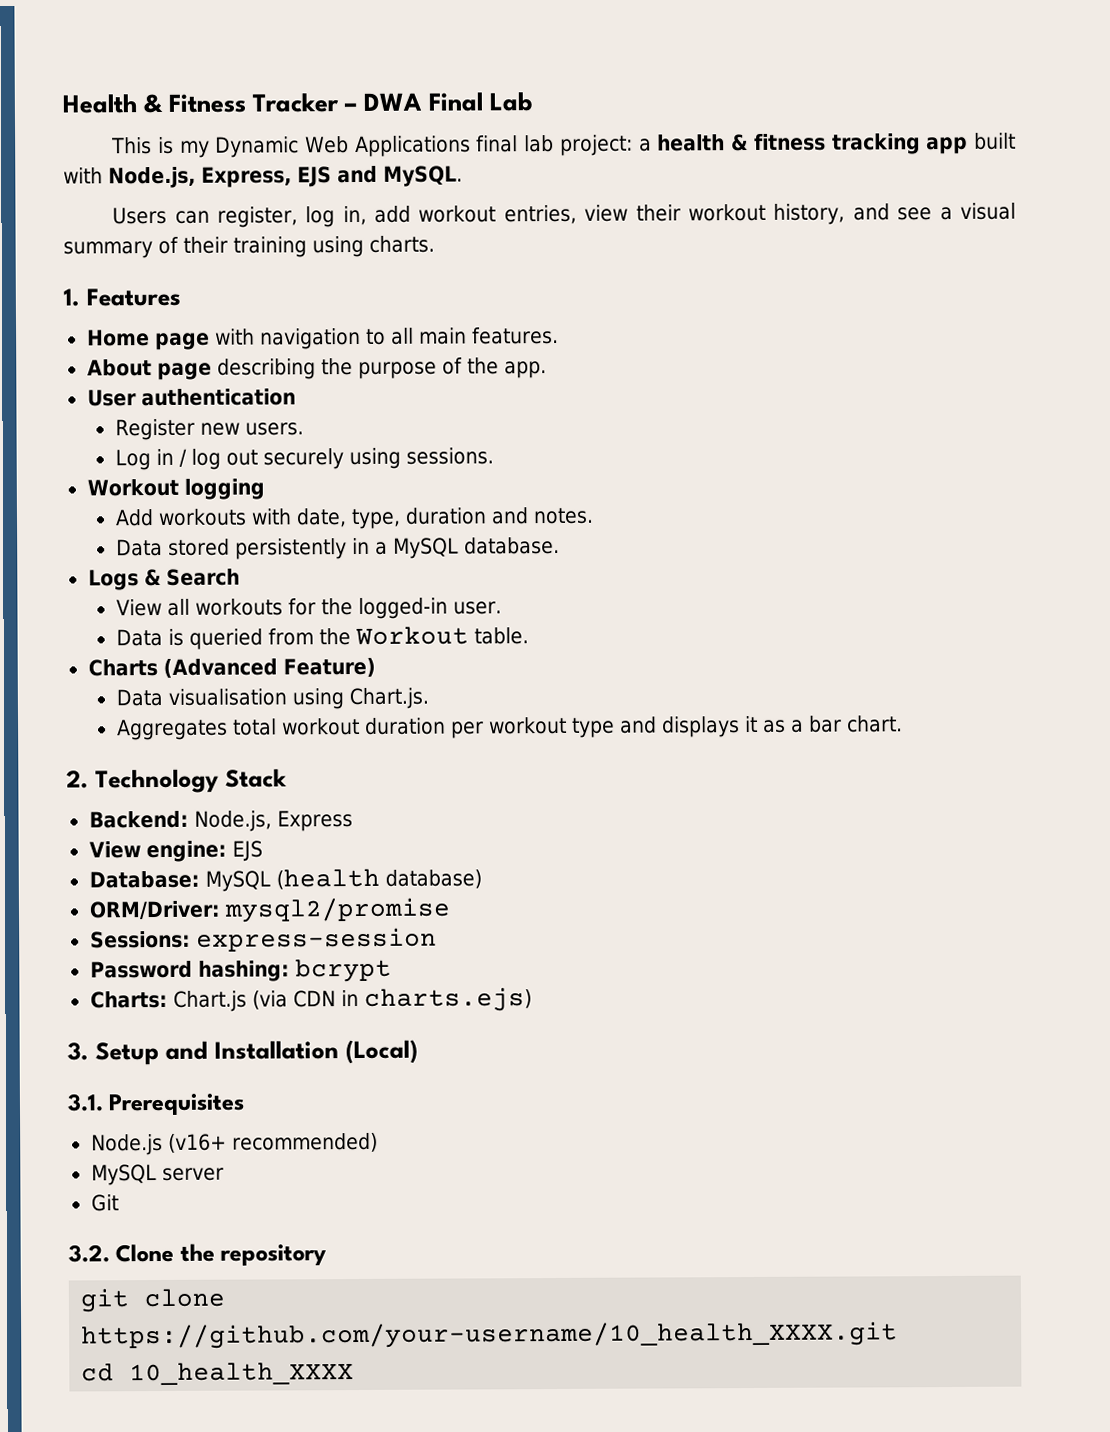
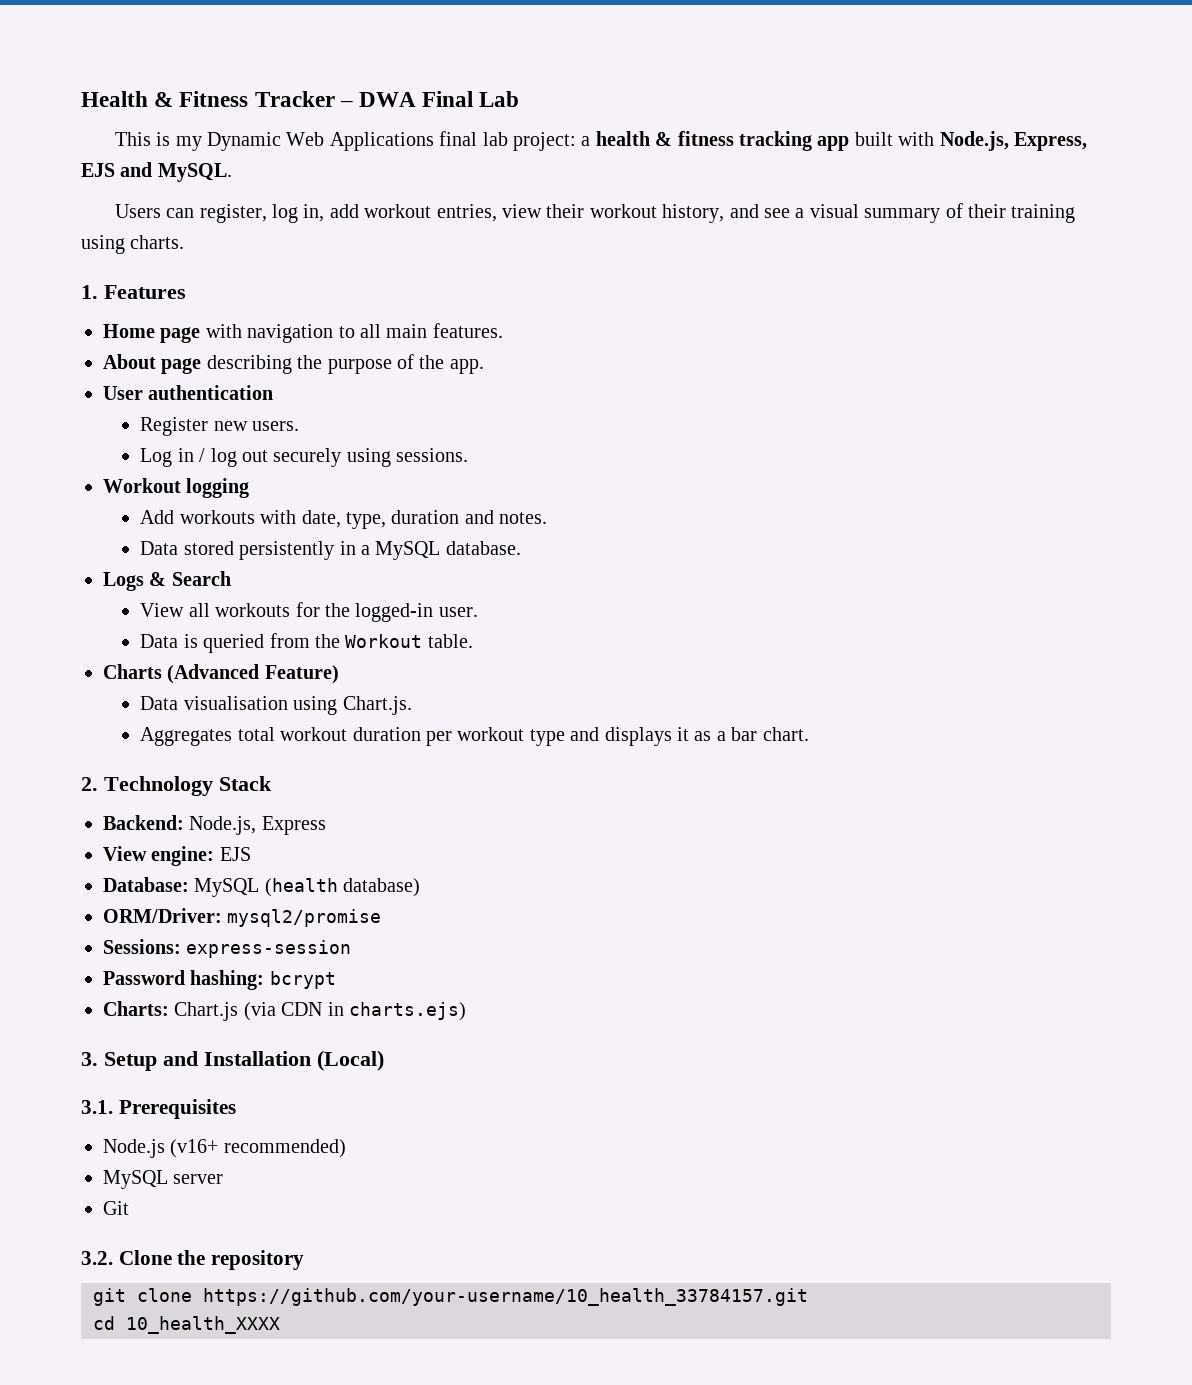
[81,1321,899,1350] https://github.com/your-username/10_health_XXXX.git -> [203,1288,808,1306] https://github.com/your-username/10_health_33784157.git

